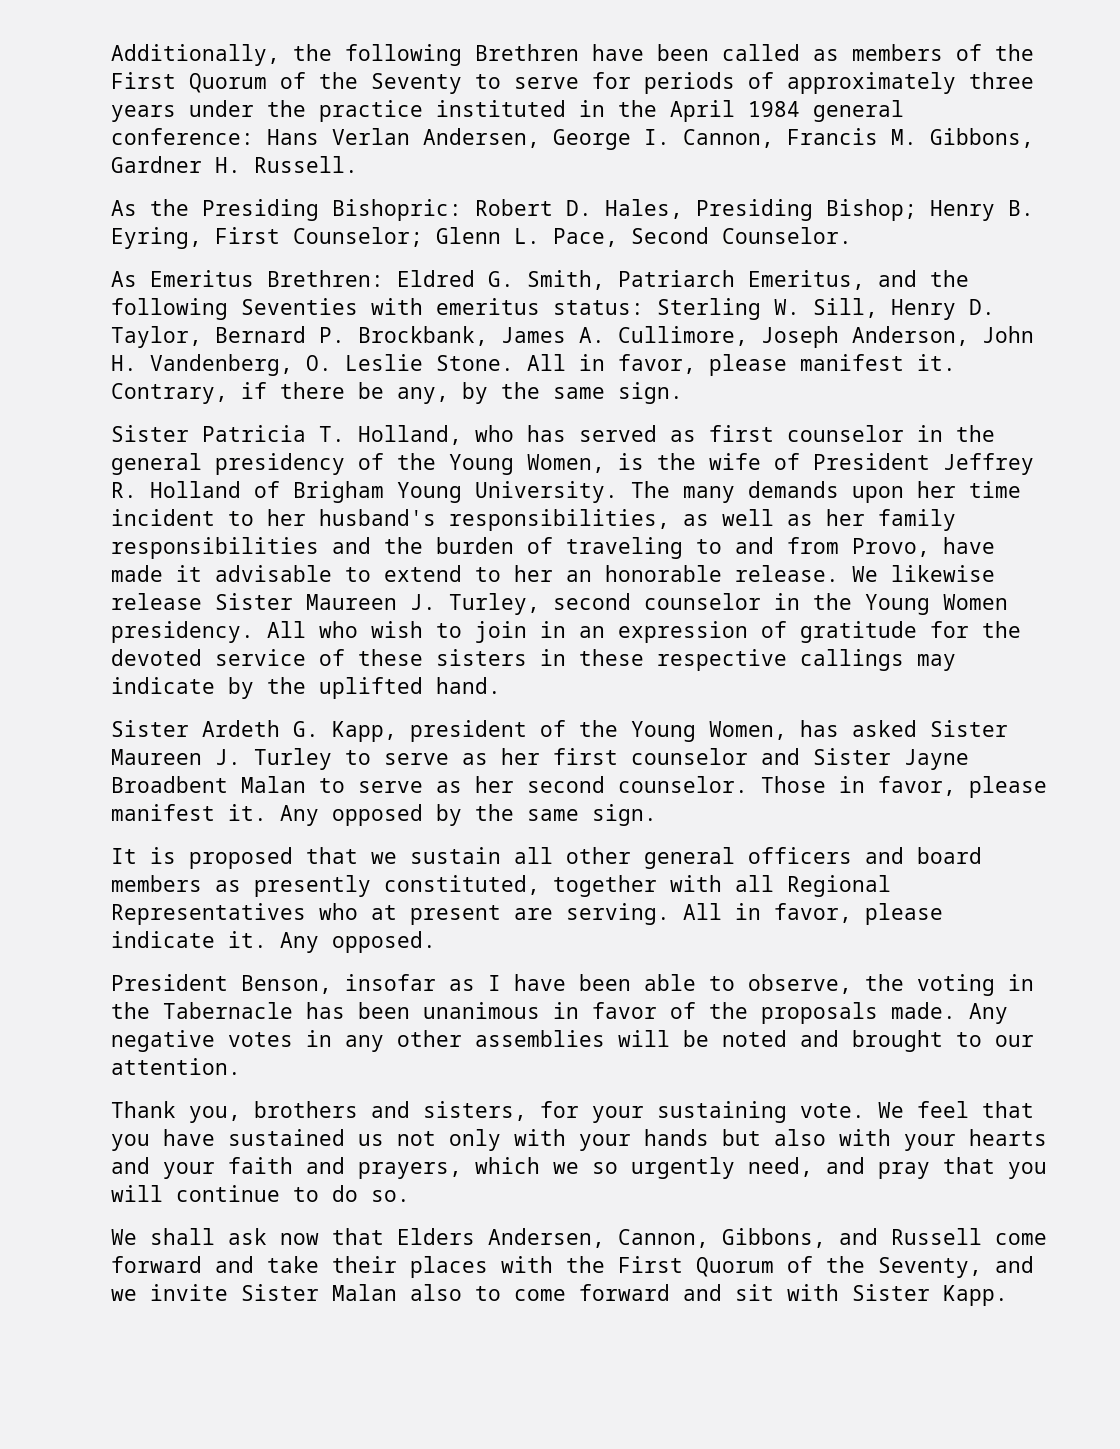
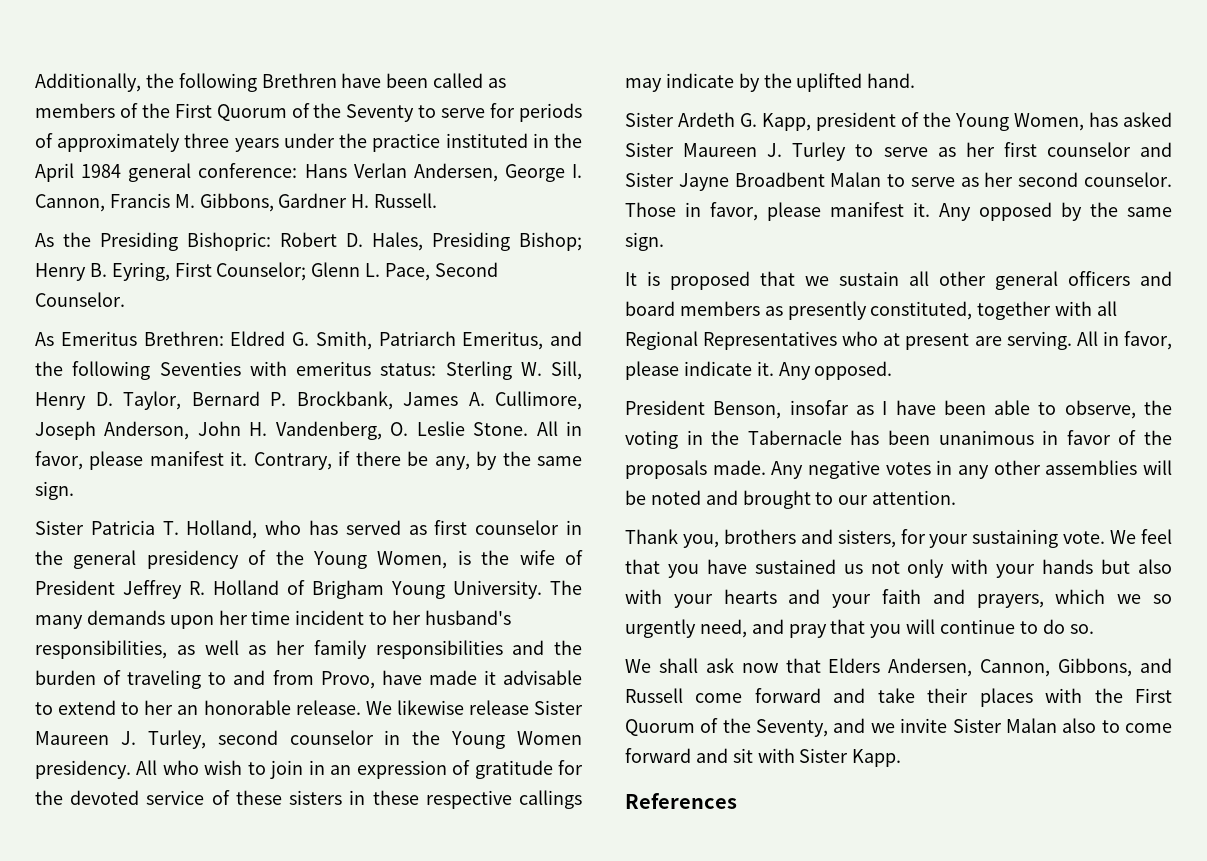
(1008, 1295) none -> [625,793,737,809] // References

